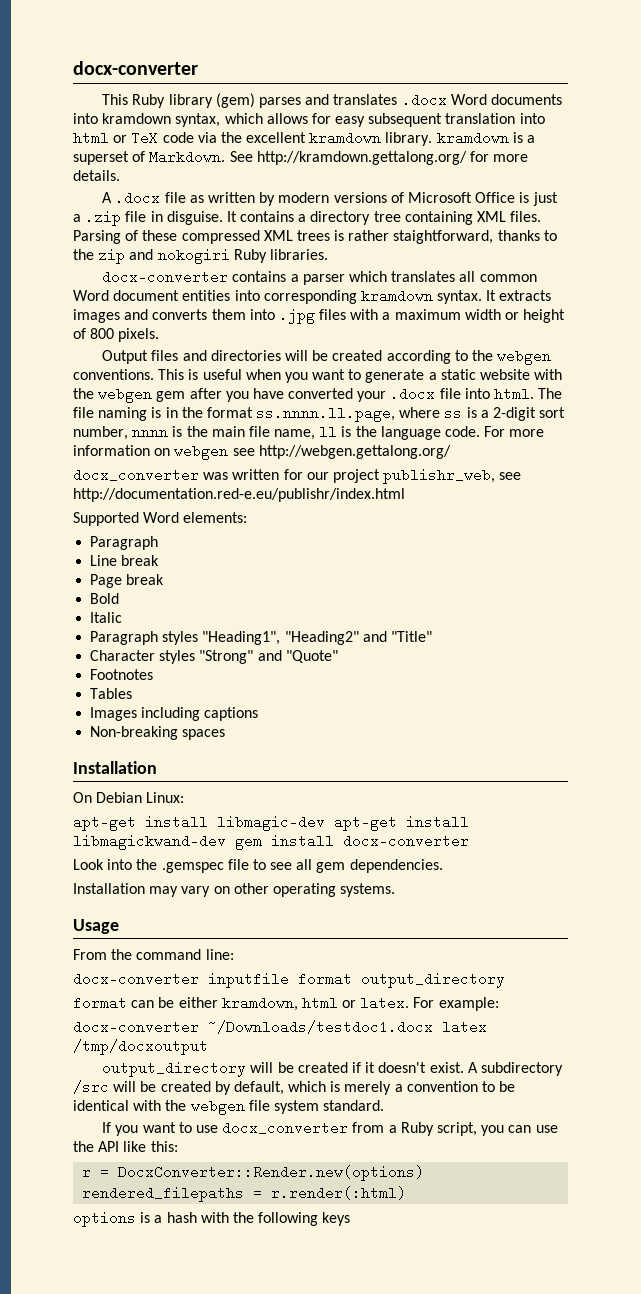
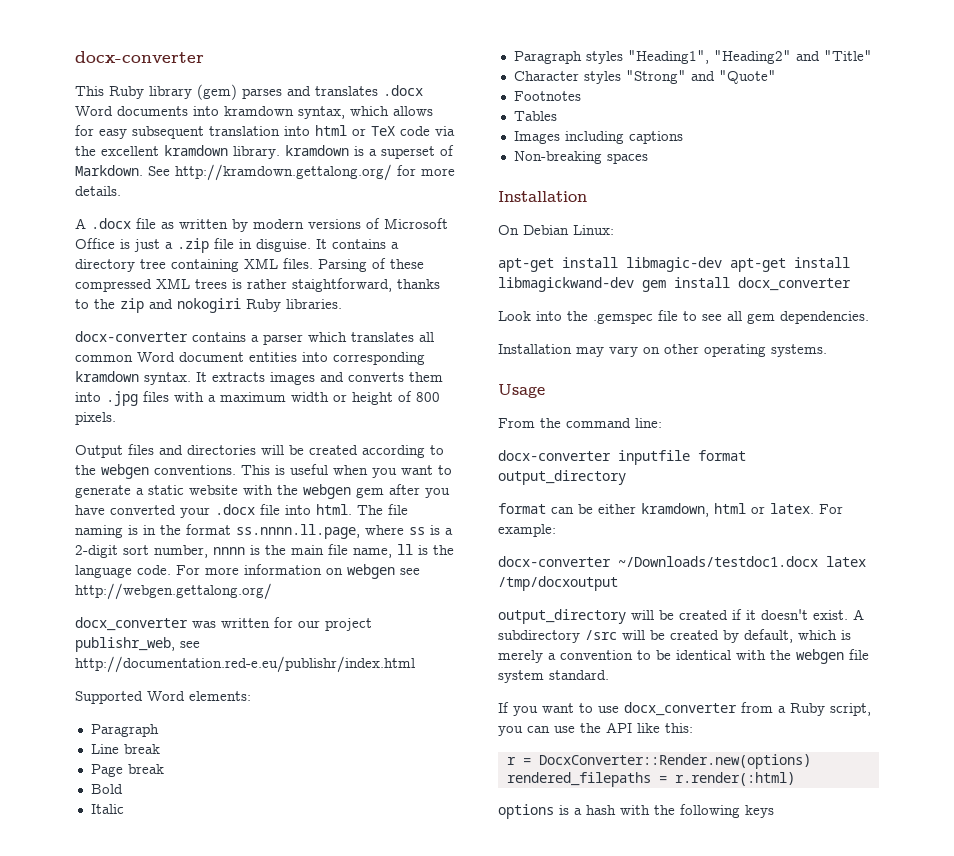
[343,834,469,848] docx-converter -> [738,277,851,291] docx_converter

